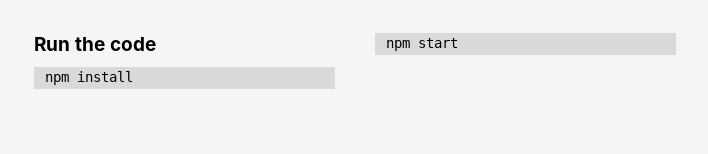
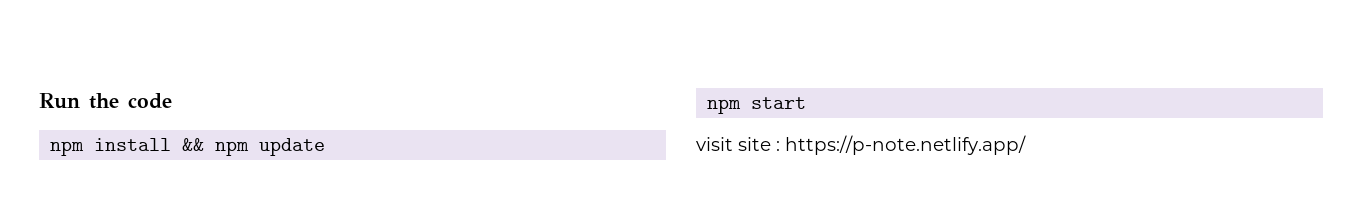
(133, 76) none -> [182,138,326,156] && npm update
(458, 43) none -> [696,135,1026,155] // visit site : https://p-note.netlify.app/

